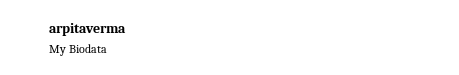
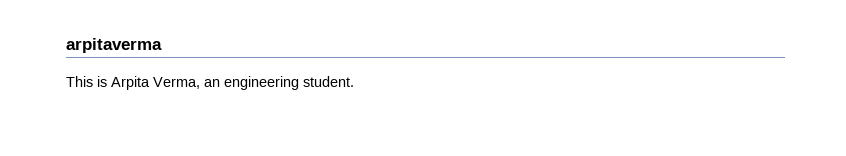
[49,44,108,56] My Biodata -> [66,76,354,90] This is Arpita Verma, an engineering student.

